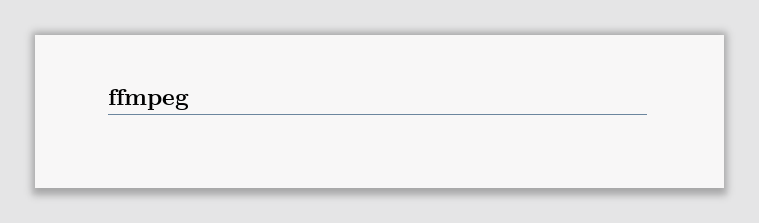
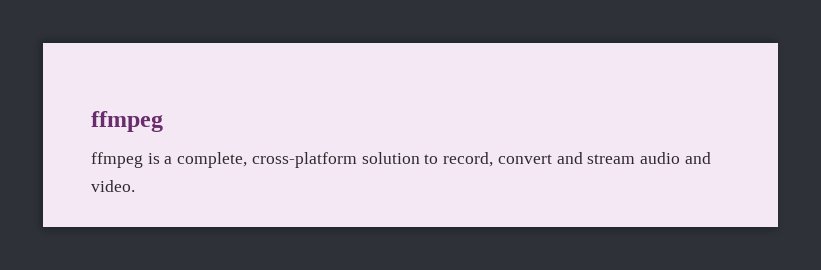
[108,89,189,110] ffmpeg -> [91,111,163,132] [91,152,711,168] [91,180,135,192] ffmpeg // ffmpeg is a complete, cross-platform solution to record, convert and stream audio and video.

